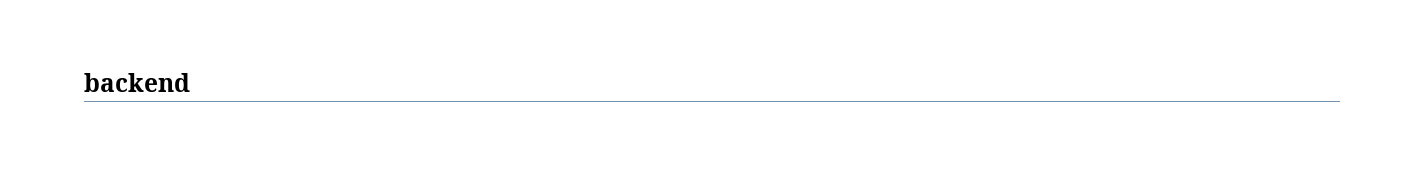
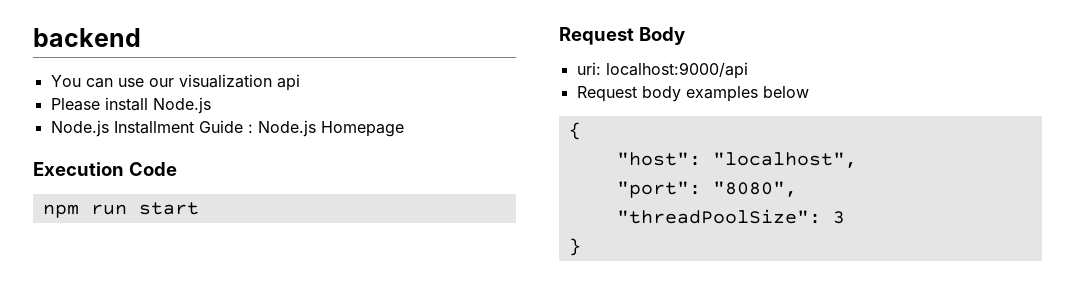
(190, 82) none -> [50,74,300,91] [50,97,211,114] [50,120,404,137] [33,162,177,176] [42,202,199,218] [559,27,685,45] [576,62,748,79] [576,86,809,102] [568,122,581,140] [616,152,857,168] [616,181,797,198] [616,209,845,224] [568,238,581,256] // You can use our visualization api // Please install Node.js // Node.js Installment Guide : Node.js Homepage // Execution Code // npm run start // Request Body // uri: localhost:9000/api // Request body examples below // { // "host": "localhost", // "port": "8080", // "threadPoolSize": 3 // }

